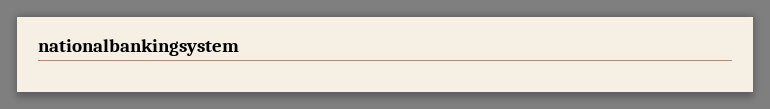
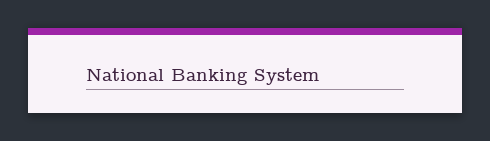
[38,39,239,56] nationalbankingsystem -> [86,68,319,85] National Banking System

